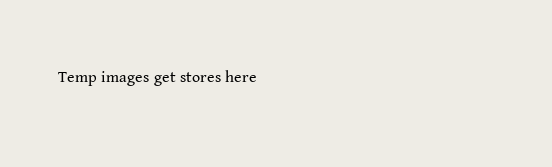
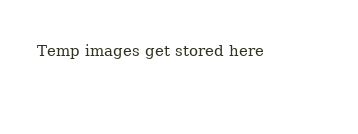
[179,72,221,82] stores -> [174,45,224,56] stored

